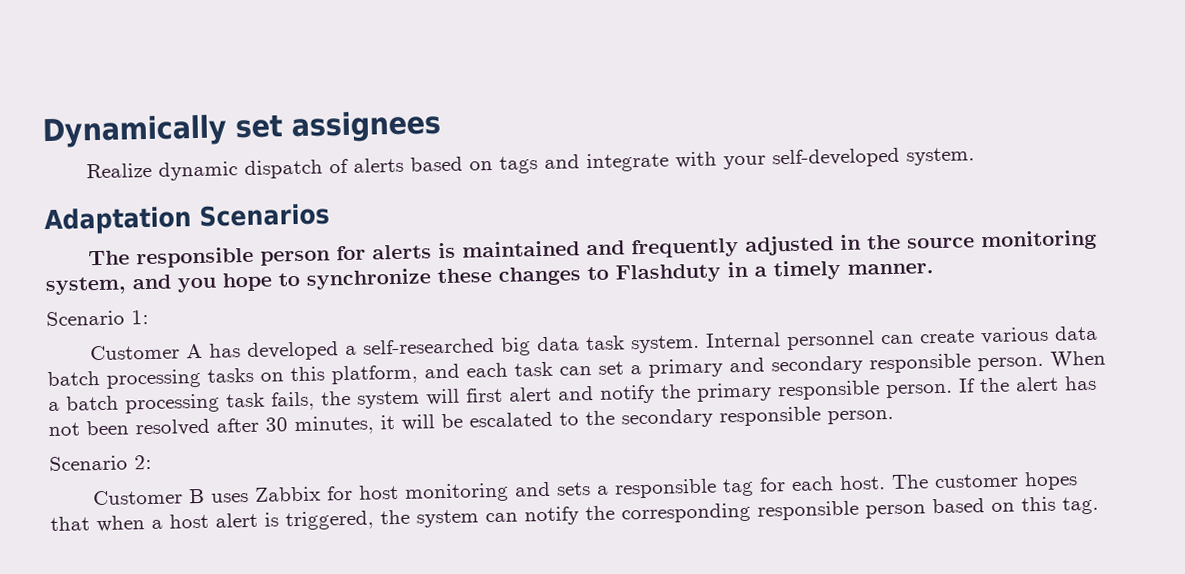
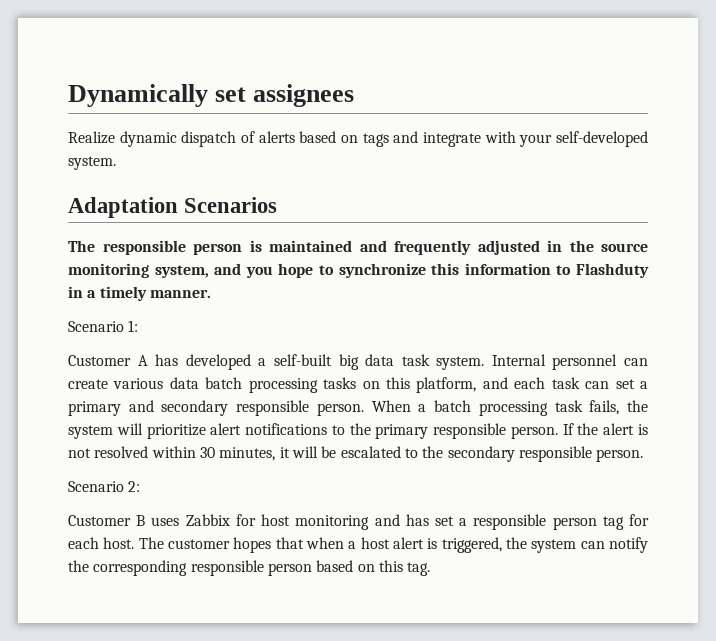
[336,244,433,261] for alerts -> (242, 249) none
[437,266,581,286] these changes -> [431,263,551,275] this information
[363,337,496,355] self-researched -> [273,354,332,366] self-built
[466,384,655,404] first alert and notify -> [146,423,345,439] prioritize alert notifications to
[1064,375,1097,391] [48,417,259,437] has not been resolved after -> [638,424,648,435] [68,446,196,458] is not resolved within
[556,482,592,496] sets -> [405,514,454,526] has set
(718, 488) none -> [552,517,597,530] person

